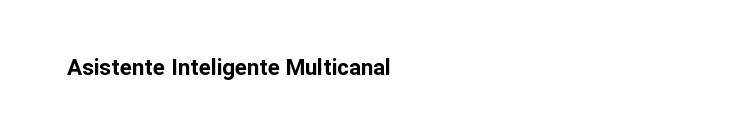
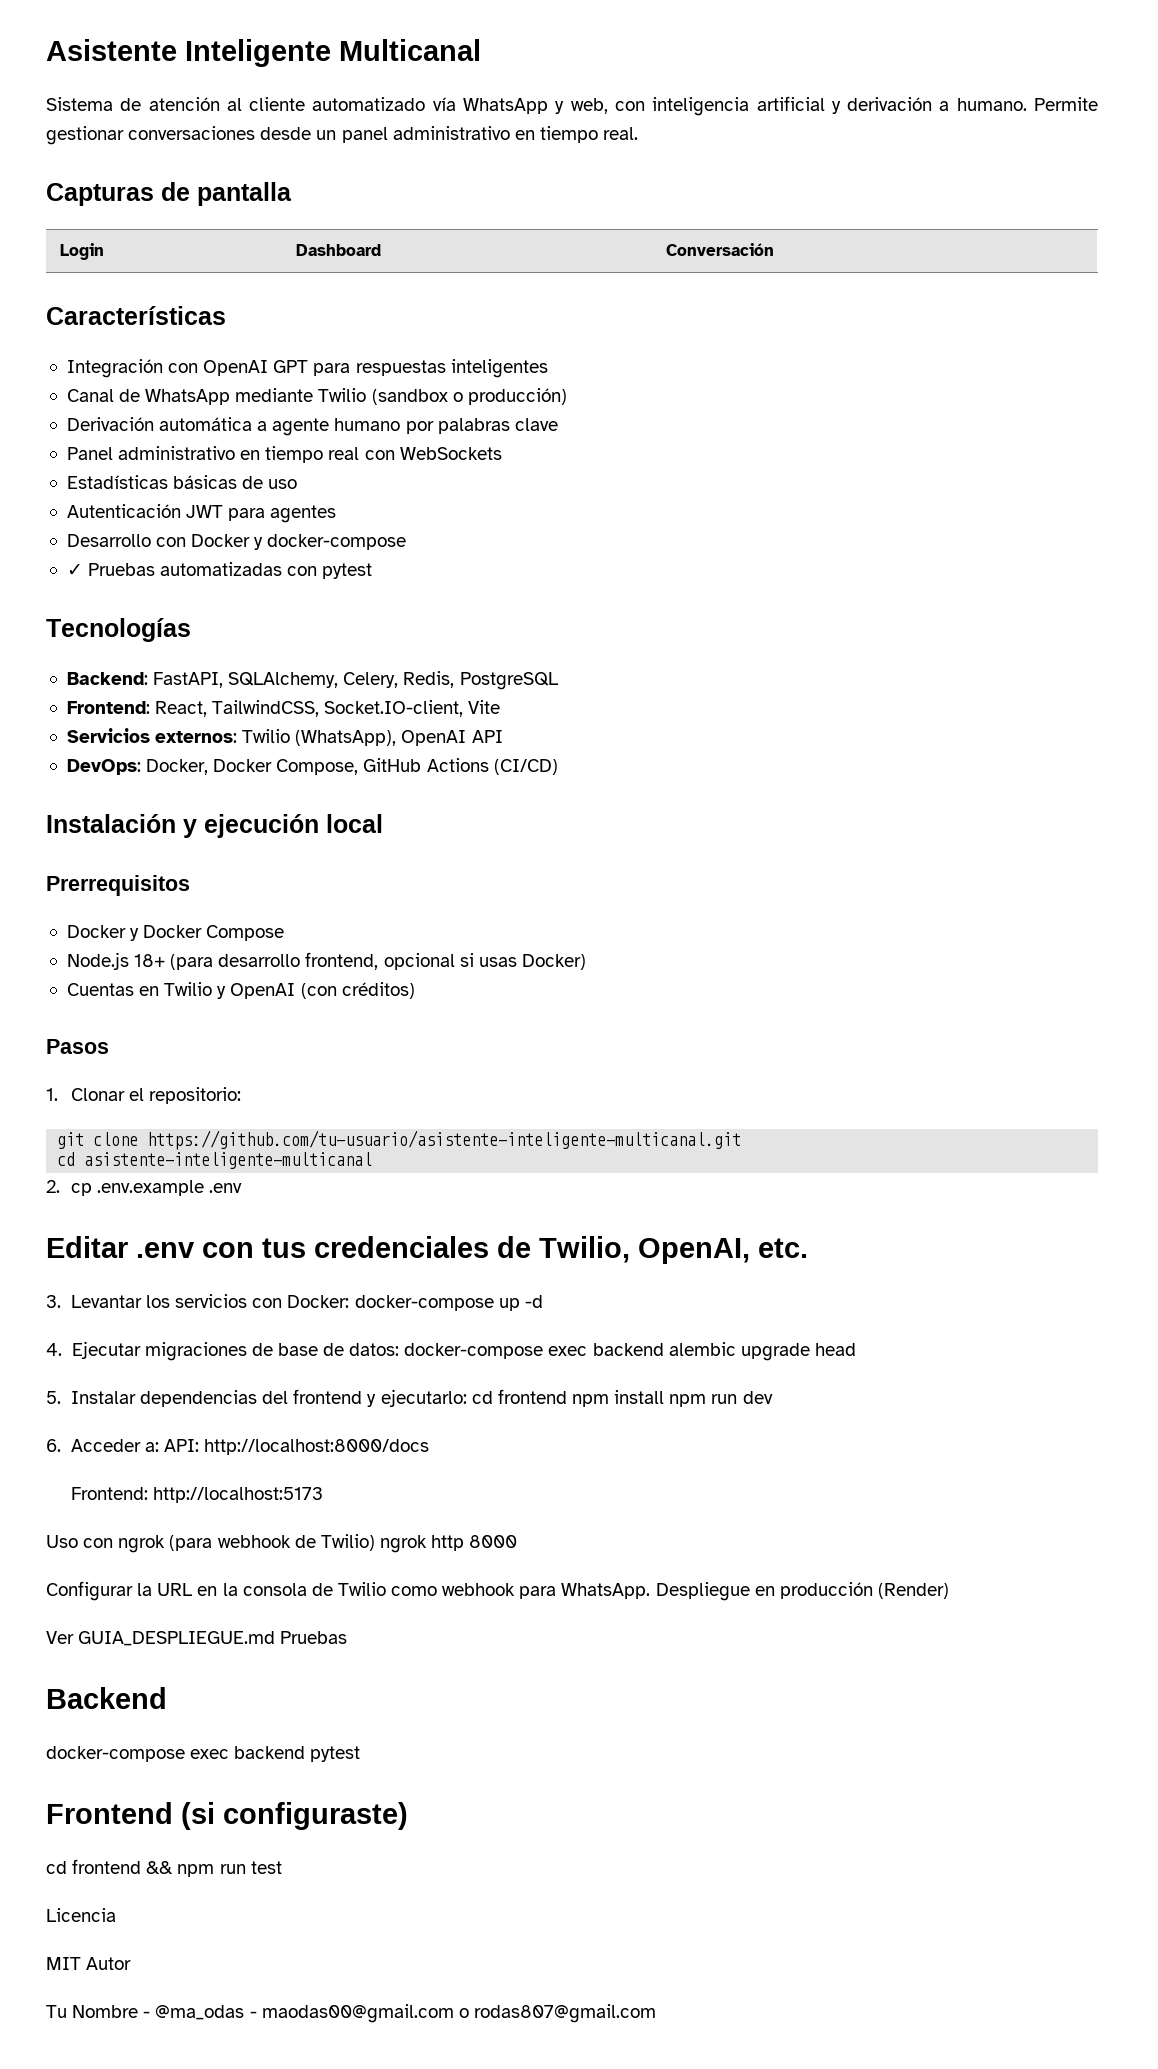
(392, 66) none -> [46,96,1098,116] [46,126,639,145] [46,182,292,206] [60,243,105,260] [296,244,382,256] [666,243,775,256] [46,306,226,325] [66,359,548,378] [66,388,567,405] [66,417,558,436] [66,446,502,463] [66,475,298,489] [66,504,337,523] [66,534,407,550] [66,562,373,579] [46,618,191,642] [66,671,559,690] [66,700,501,717] [66,728,503,746] [66,758,558,775] [46,814,383,838] [46,875,190,896] [66,925,285,941] [66,952,586,970] [66,982,415,999] [46,1039,109,1054] [46,1087,242,1104] [57,1130,742,1150] [57,1152,373,1169] [46,1180,243,1196] [46,1236,808,1264] [46,1294,543,1311] [46,1341,856,1361] [46,1389,773,1407] [46,1439,430,1455] [70,1487,324,1503] [46,1534,518,1553] [46,1581,949,1601] [46,1631,348,1646] [46,1687,167,1709] [46,1746,361,1762] [46,1802,408,1830] [46,1859,282,1877] [46,1908,116,1922] [46,1957,132,1970] [46,2004,656,2023] // Sistema de atención al cliente automatizado vía WhatsApp y web, con inteligencia artificial y derivación a humano. Permite gestionar conversaciones desde un panel administrativo en tiempo real. // Capturas de pantalla // Login | Dashboard | Conversación // Características // Integración con OpenAI GPT para respuestas inteligentes // Canal de WhatsApp mediante Twilio (sandbox o producción) // Derivación automática a agente humano por palabras clave // Panel administrativo en tiempo real con WebSockets // Estadísticas básicas de uso // Autenticación JWT para agentes // Desarrollo con Docker y docker-compose // ✓ Pruebas automatizadas con pytest // Tecnologías // Backend: FastAPI, SQLAlchemy, Celery, Redis, PostgreSQL // Frontend: React, TailwindCSS, Socket.IO-client, Vite // Servicios externos: Twilio (WhatsApp), OpenAI API // DevOps: Docker, Docker Compose, GitHub Actions (CI/CD) // Instalación y ejecución local // Prerrequisitos // Docker y Docker Compose // Node.js 18+ (para desarrollo frontend, opcional si usas Docker) // Cuentas en Twilio y OpenAI (con créditos) // Pasos // 1. Clonar el repositorio: // git clone https://github.com/tu-usuario/asistente-inteligente-multicanal.git // cd asistente-inteligente-multicanal // 2. cp .env.example .env // Editar .env con tus credenciales de Twilio, OpenAI, etc. // 3. Levantar los servicios con Docker: docker-compose up -d // 4. Ejecutar migraciones de base de datos: docker-compose exec backend alembic upgrade head // 5. Instalar dependencias del frontend y ejecutarlo: cd frontend npm install npm run dev // 6. Acceder a: API: http://localhost:8000/docs // Frontend: http://localhost:5173 // Uso con ngrok (para webhook de Twilio) ngrok http 8000 // Configurar la URL en la consola de Twilio como webhook para WhatsApp. Despliegue en producción (Render) // Ver GUIA_DESPLIEGUE.md Pruebas // Backend // docker-compose exec backend pytest // Frontend (si configuraste) // cd frontend && npm run test // Licencia // MIT Autor // Tu Nombre - @ma_odas - maodas00@gmail.com o rodas807@gmail.com

